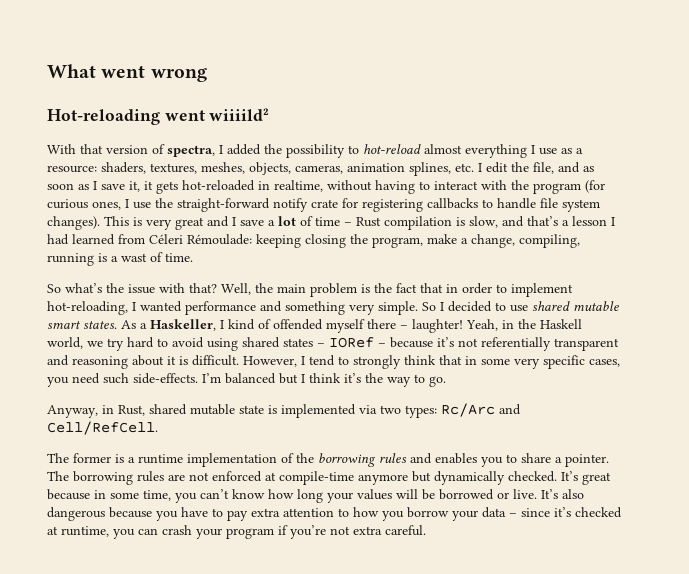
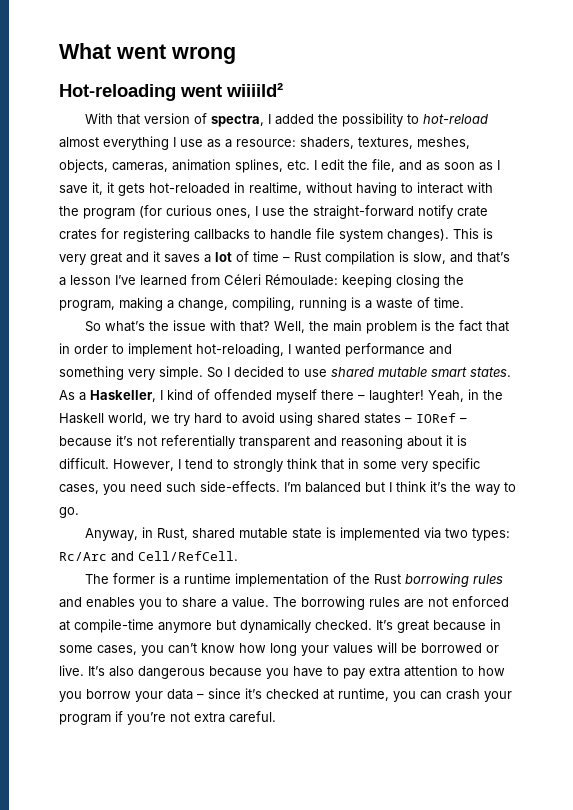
(338, 203) none -> [59,229,97,240] crates
[232,217,264,226] I save -> [153,251,200,263] it saves
[611,217,615,226] [47,234,69,245] I had -> [115,275,136,285] I’ve
[427,234,457,244] make -> [119,297,163,311] making
[121,253,147,262] wast -> [376,298,413,309] waste
(314, 458) none -> [373,574,401,584] Rust
[565,454,609,467] pointer. -> [232,597,269,608] value.
[143,490,171,501] time, -> [97,645,137,655] cases,

